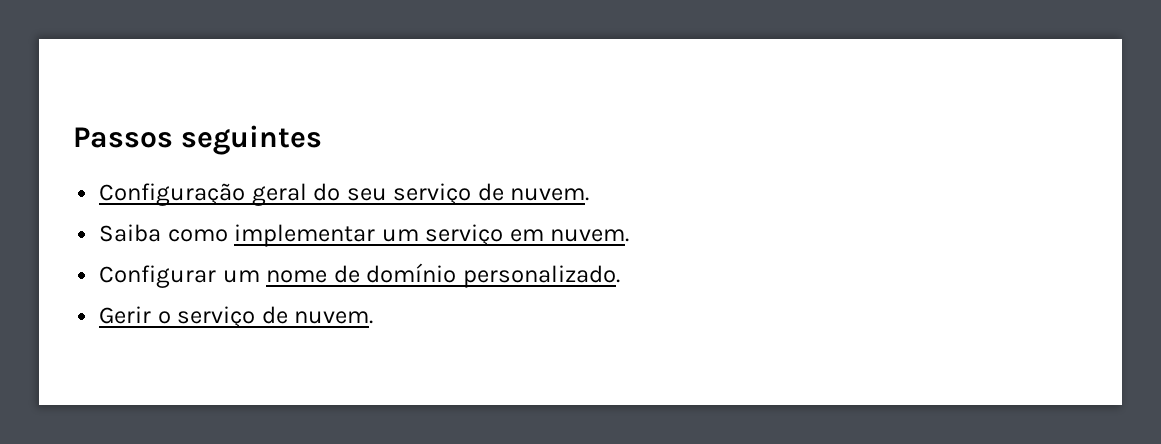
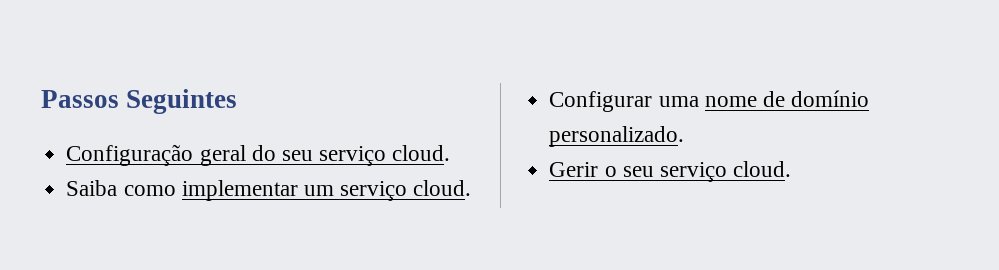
[181,125,323,155] seguintes -> [126,89,238,114] Seguintes
[477,183,590,201] de nuvem. -> [392,145,451,161] cloud.
[509,229,630,242] em nuvem. -> [413,180,472,196] cloud.
[222,270,260,283] um -> [658,96,699,107] uma
[177,306,374,329] serviço de nuvem. -> [622,161,792,182] seu serviço cloud.

